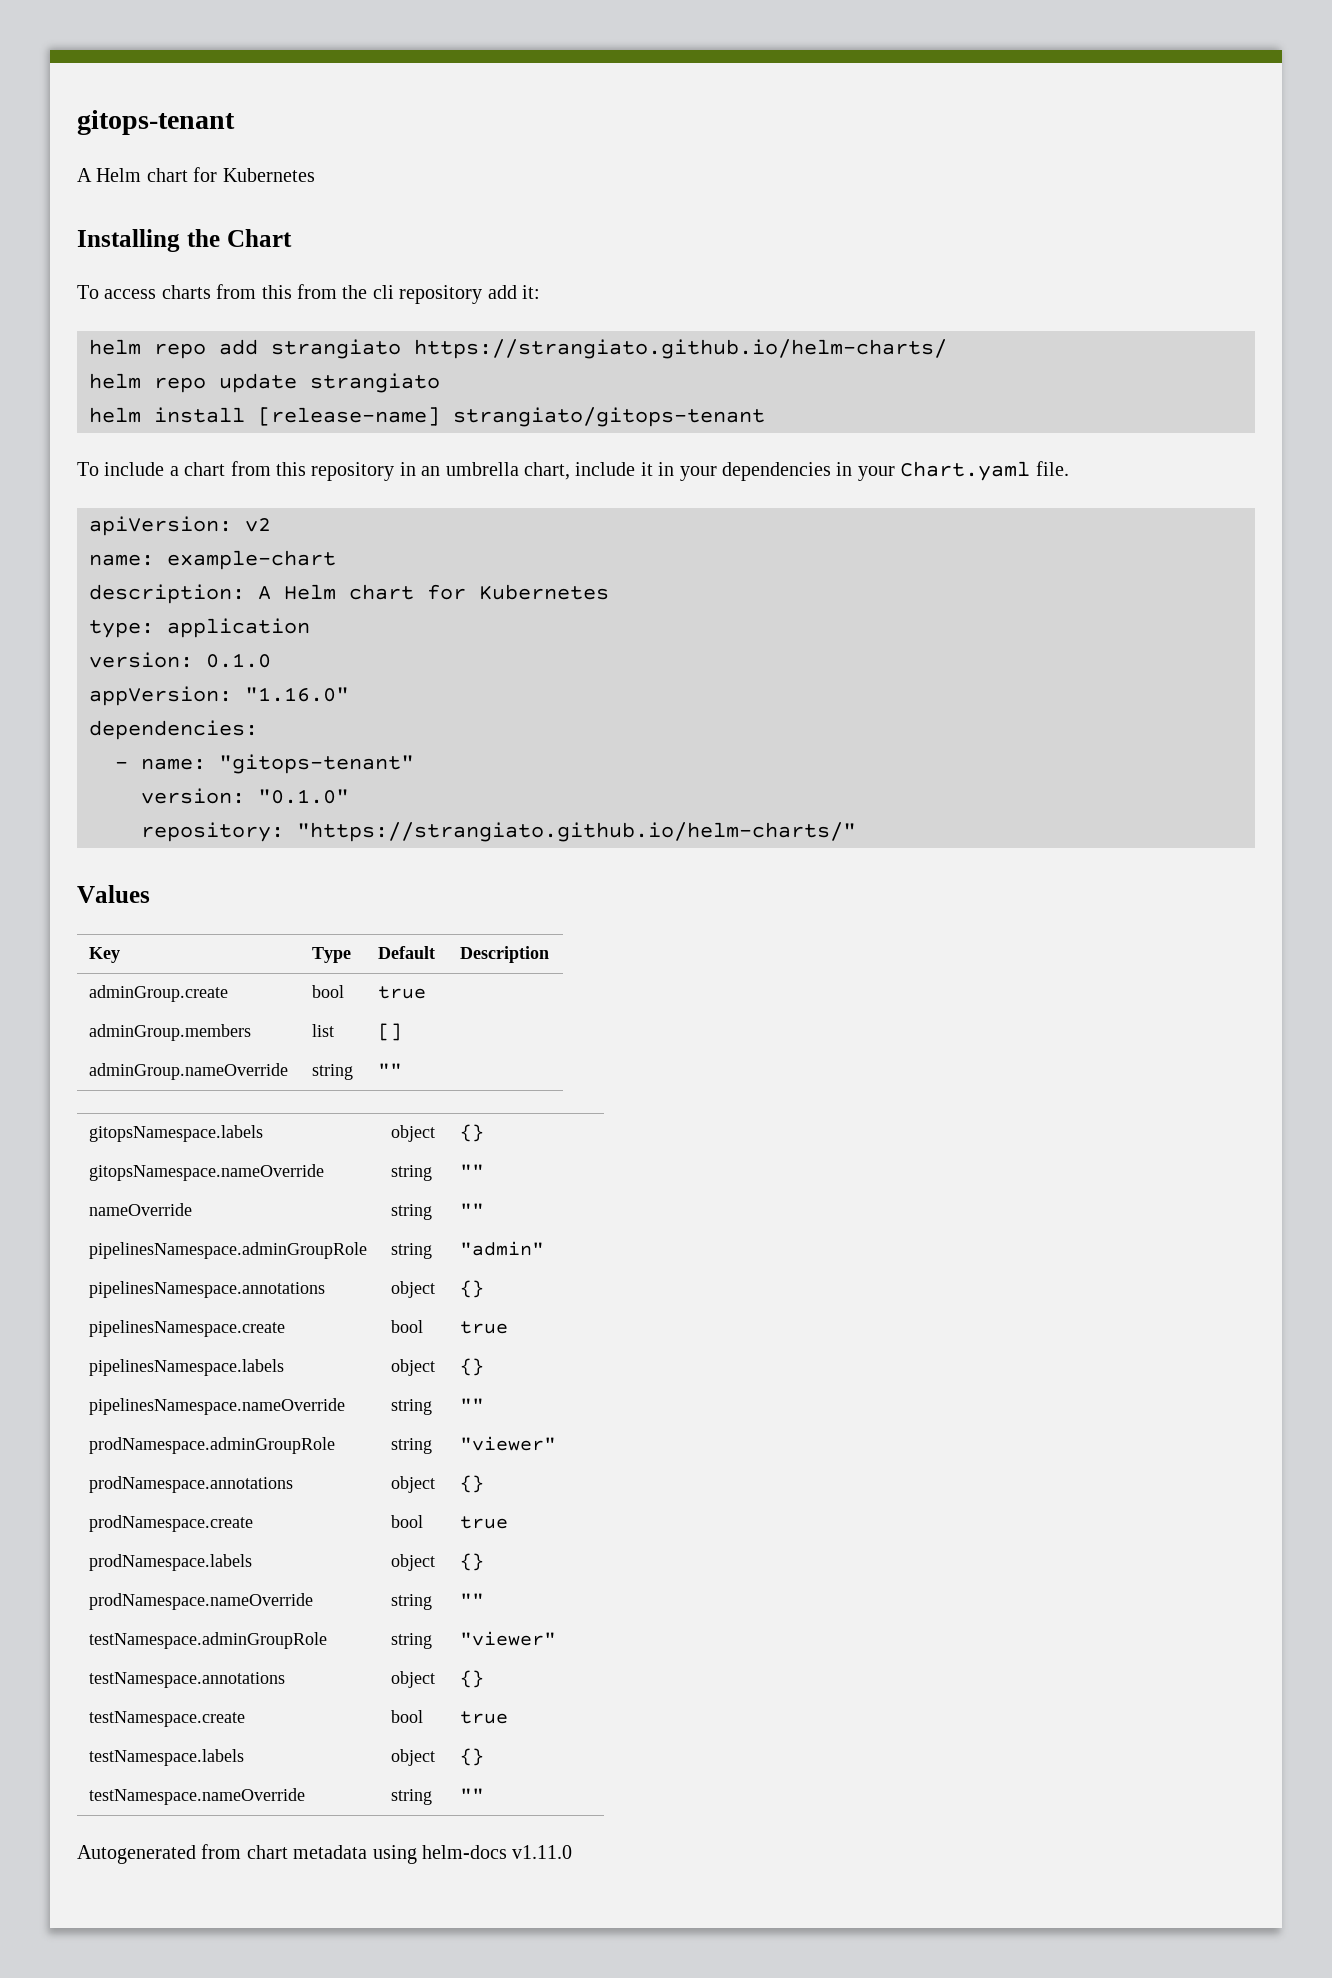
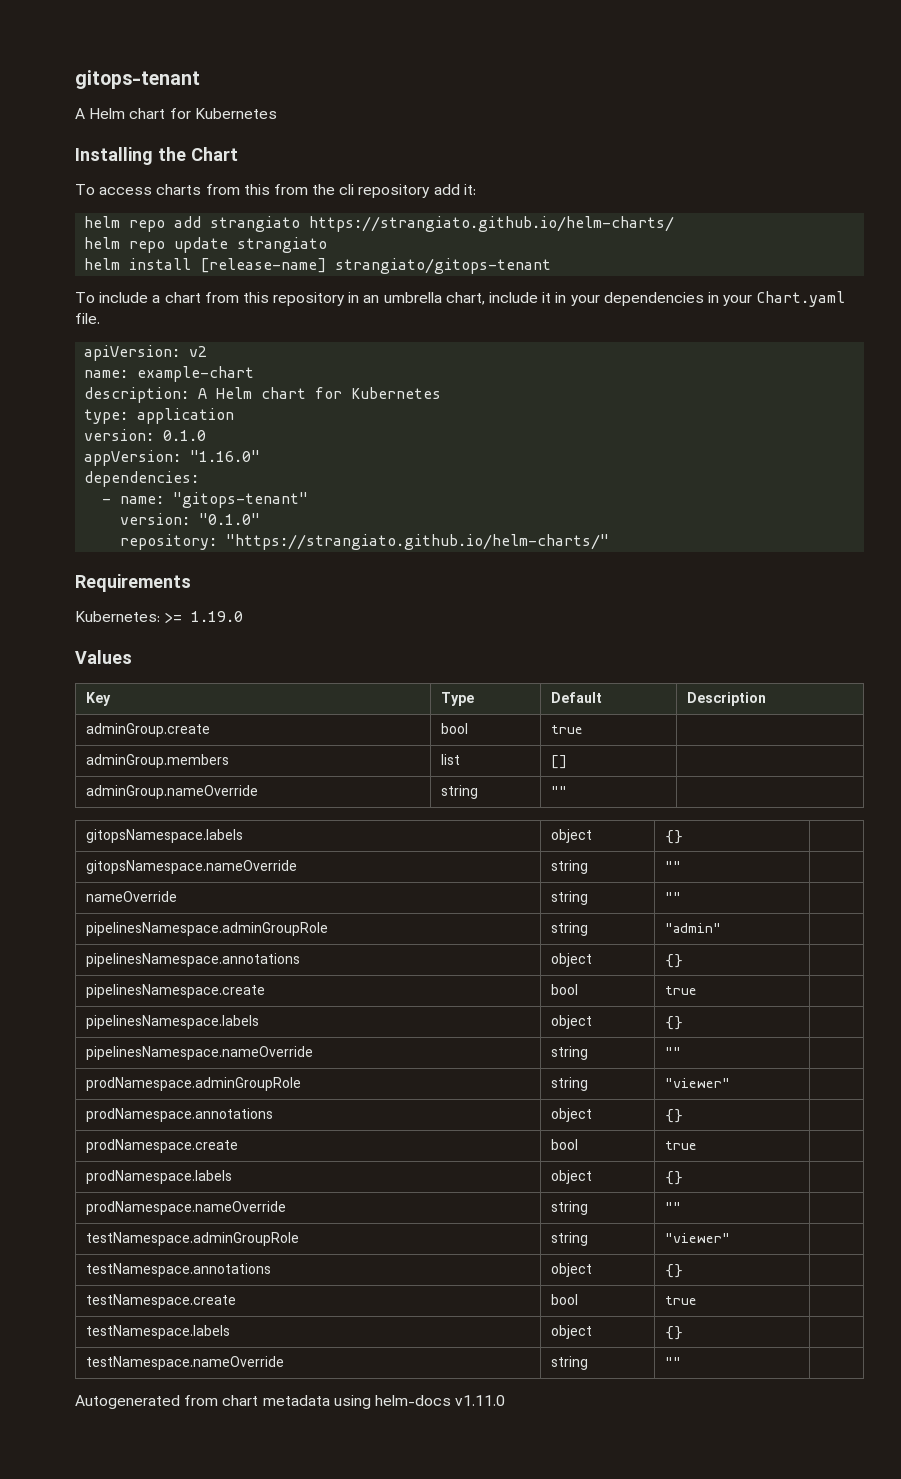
(856, 832) none -> [75,574,191,592] [75,611,244,623] // Requirements // Kubernetes: >= 1.19.0

